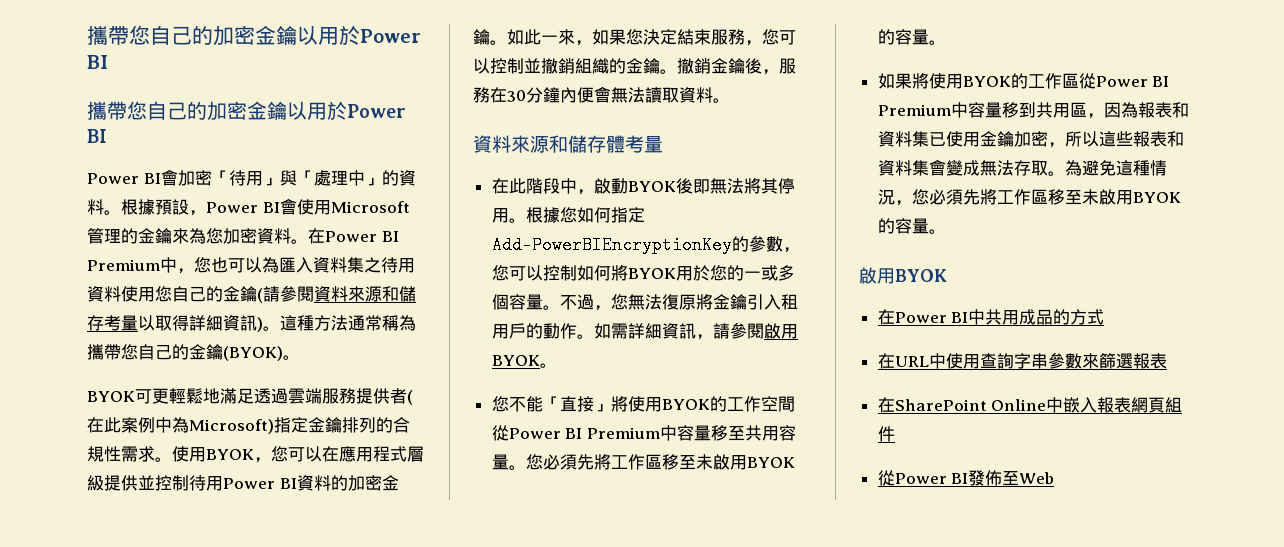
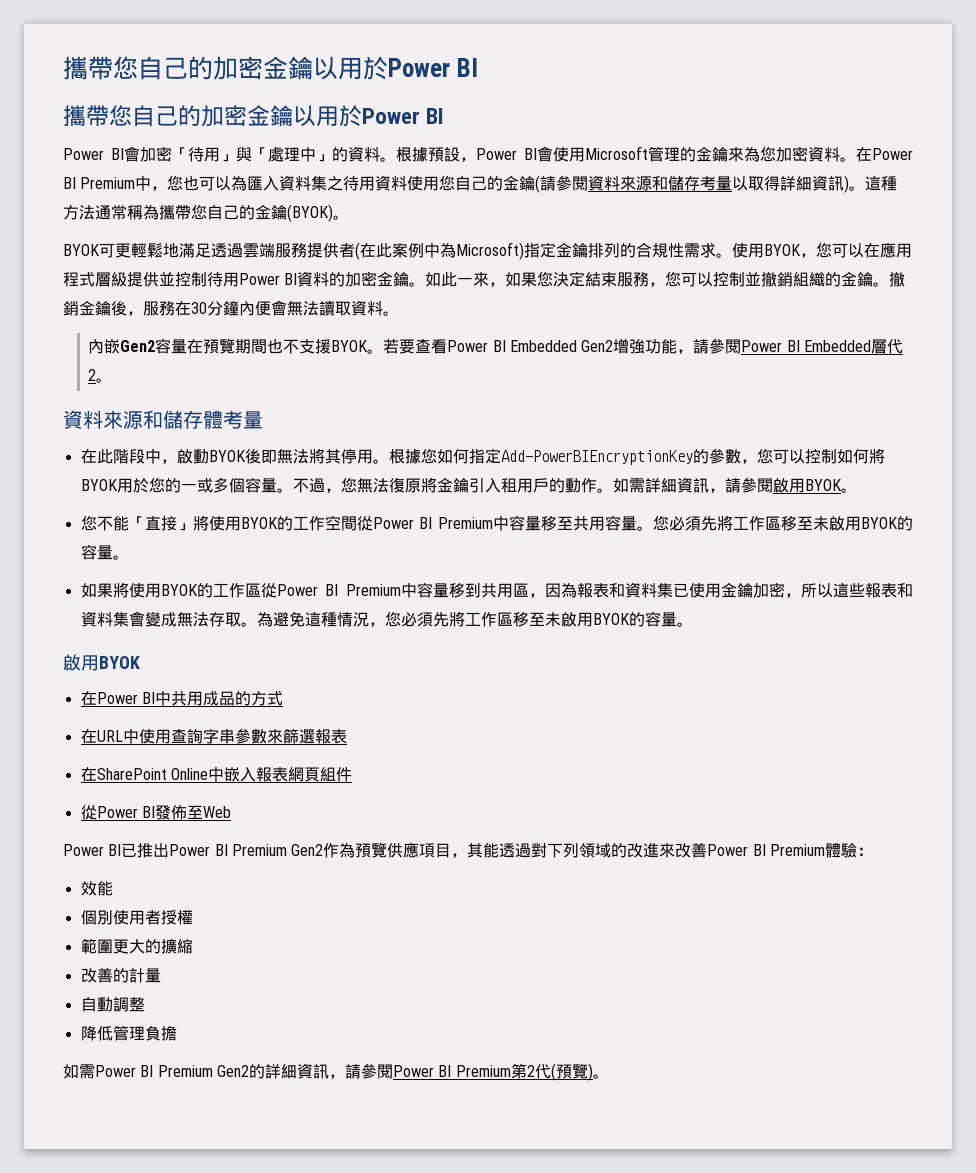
(730, 100) none -> [88,338,903,354] [88,369,113,383] // 內嵌Gen2容量在預覽期間也不支援BYOK。若要查看Power BI Embedded Gen2增強功能，請參閱Power BI Embedded層代2。
(1055, 478) none -> [63,842,873,858] [80,881,113,896] [80,910,193,925] [80,938,193,954] [80,968,161,983] [80,997,145,1012] [80,1025,177,1041] [63,1063,609,1081] // Power BI已推出Power BI Premium Gen2作為預覽供應項目，其能透過對下列領域的改進來改善Power BI Premium體驗： // 效能 // 個別使用者授權 // 範圍更大的擴縮 // 改善的計量 // 自動調整 // 降低管理負擔 // 如需Power BI Premium Gen2的詳細資訊，請參閱Power BI Premium第2代(預覽)。

